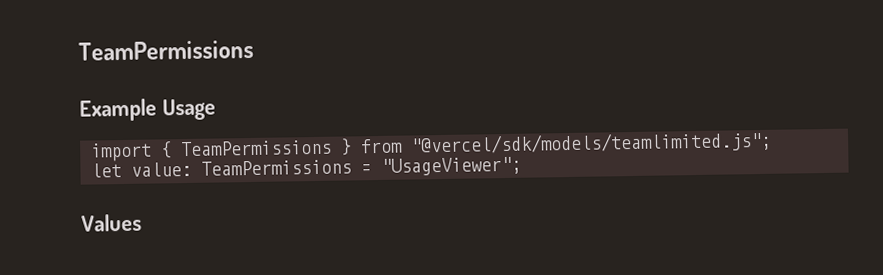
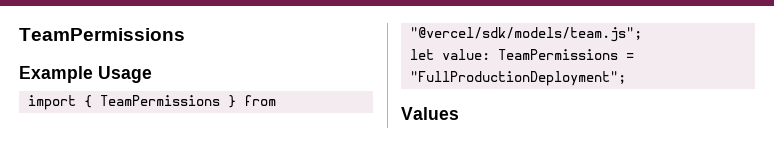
[410,130,773,156] "@vercel/sdk/models/teamlimited.js"; -> [410,27,642,42] "@vercel/sdk/models/team.js";
[381,156,523,176] "UsageViewer"; -> [410,71,626,86] "FullProductionDeployment";

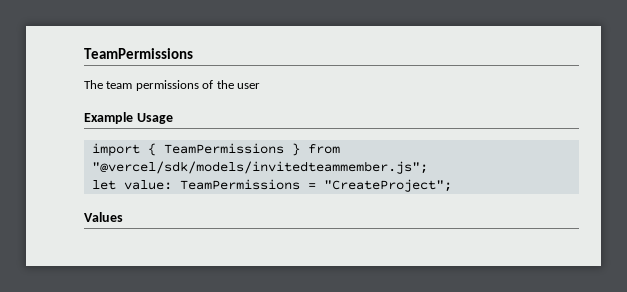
[19,28,185,41] TeamPermissions -> [84,48,193,59] [84,80,260,91] TeamPermissions // The team permissions of the user
[410,27,642,42] "@vercel/sdk/models/team.js"; -> [91,161,428,174] "@vercel/sdk/models/invitedteammember.js";
[410,71,626,86] "FullProductionDeployment"; -> [323,179,452,192] "CreateProject";

